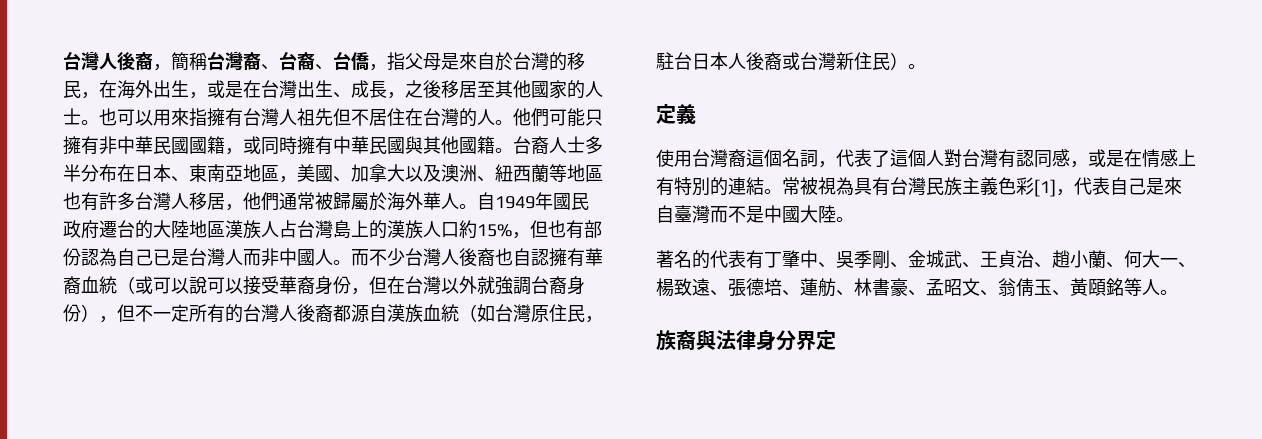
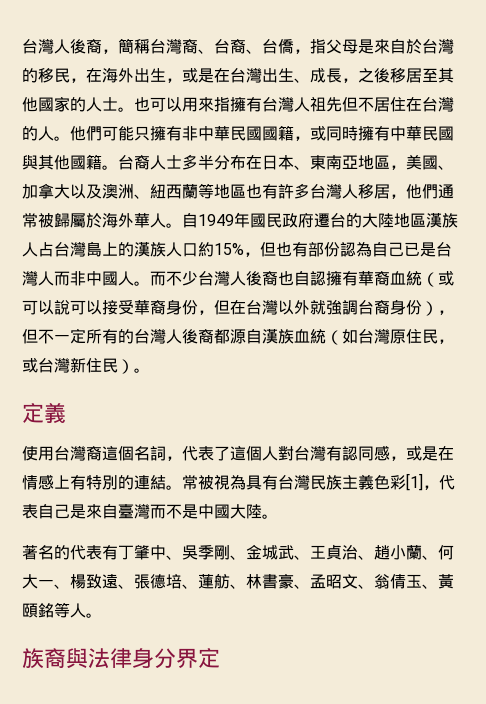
[656,52,782,71] 駐台日本人後裔 -> (454, 341) none

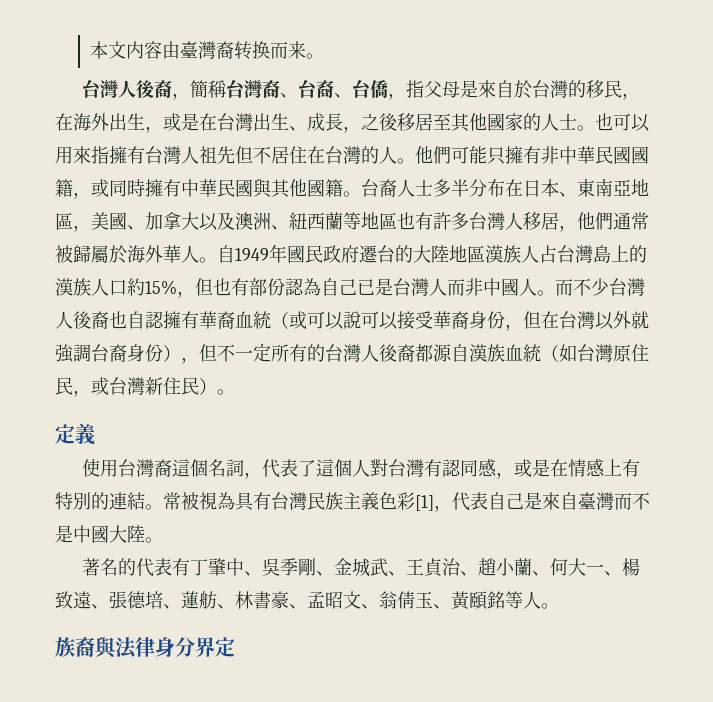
(22, 46) none -> [90,41,325,60] 本文内容由臺灣裔转换而来。 //

